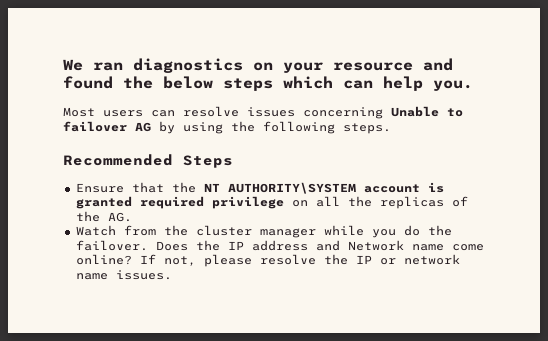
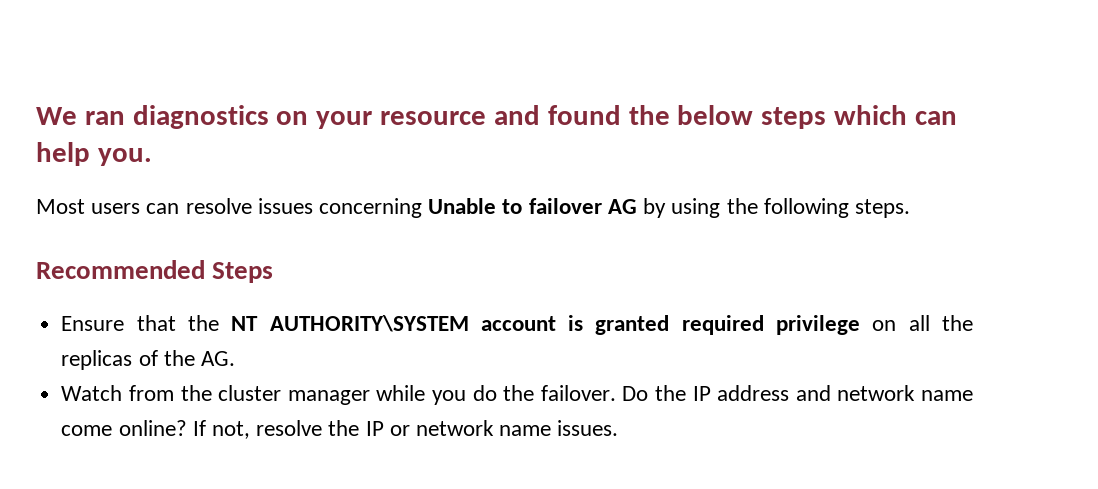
[155,241,188,251] Does -> [622,386,649,401] Do
[347,240,404,251] Network -> [837,385,916,401] network
[203,254,252,267] please -> (250, 430) none

